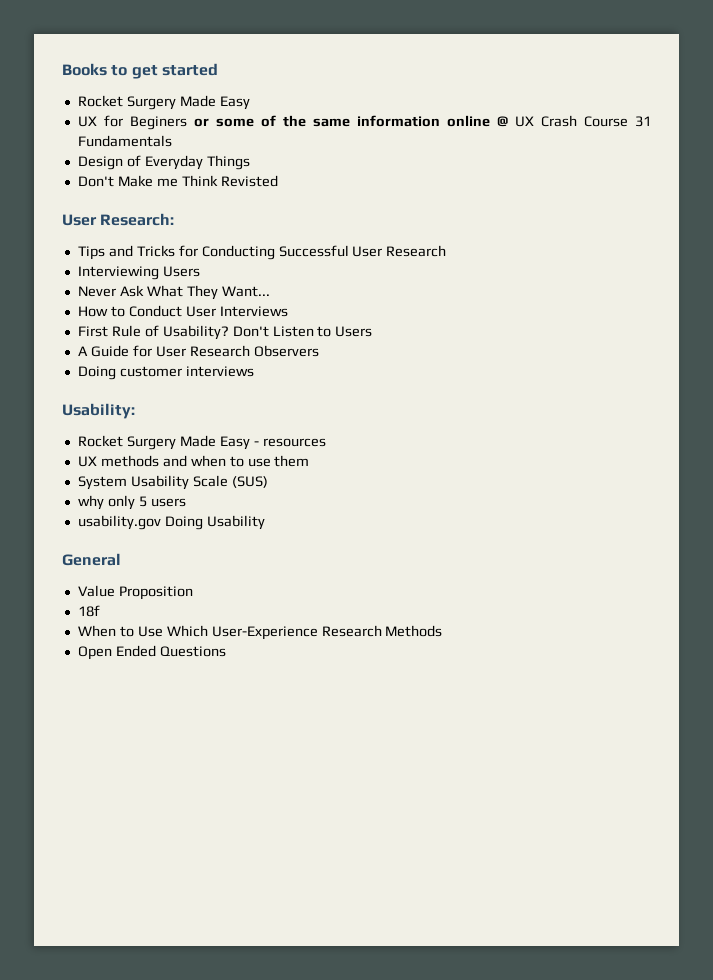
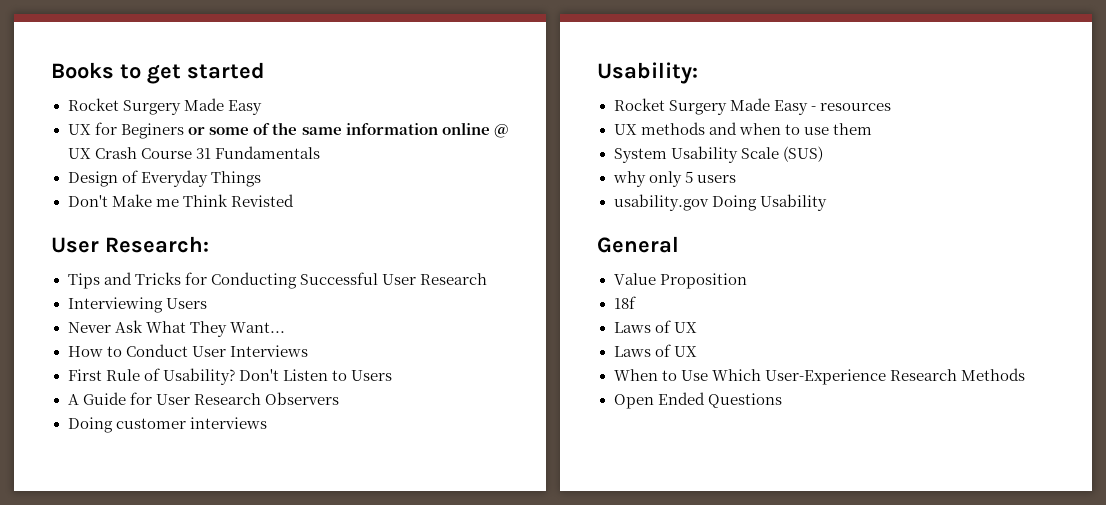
(100, 611) none -> [613,320,697,333] [613,344,697,357] // Laws of UX // Laws of UX

